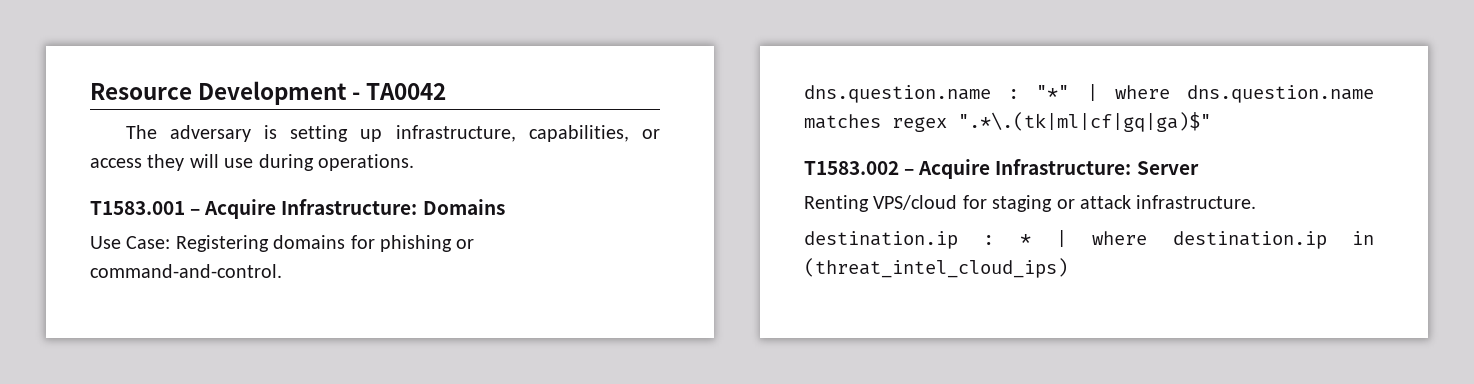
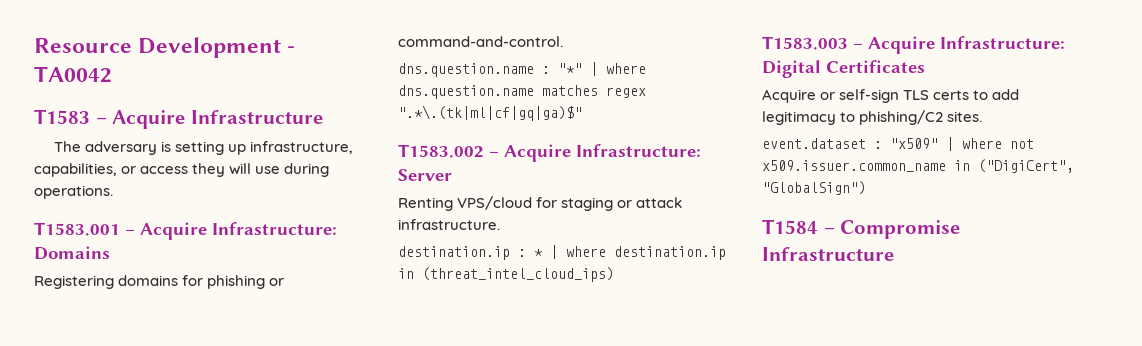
(447, 91) none -> [34,109,323,129] // T1583 – Acquire Infrastructure
[90,236,171,249] Use Case: -> (110, 253) none
(1068, 268) none -> [762,36,1065,54] [762,60,925,78] [762,89,1020,103] [762,110,983,125] [762,137,1034,151] [762,159,1074,173] [762,181,866,195] [762,219,961,239] [762,247,894,261] // T1583.003 – Acquire Infrastructure: Digital Certificates // Acquire or self-sign TLS certs to add legitimacy to phishing/C2 sites. // event.dataset : "x509" | where not x509.issuer.common_name in ("DigiCert", "GlobalSign") // T1584 – Compromise Infrastructure

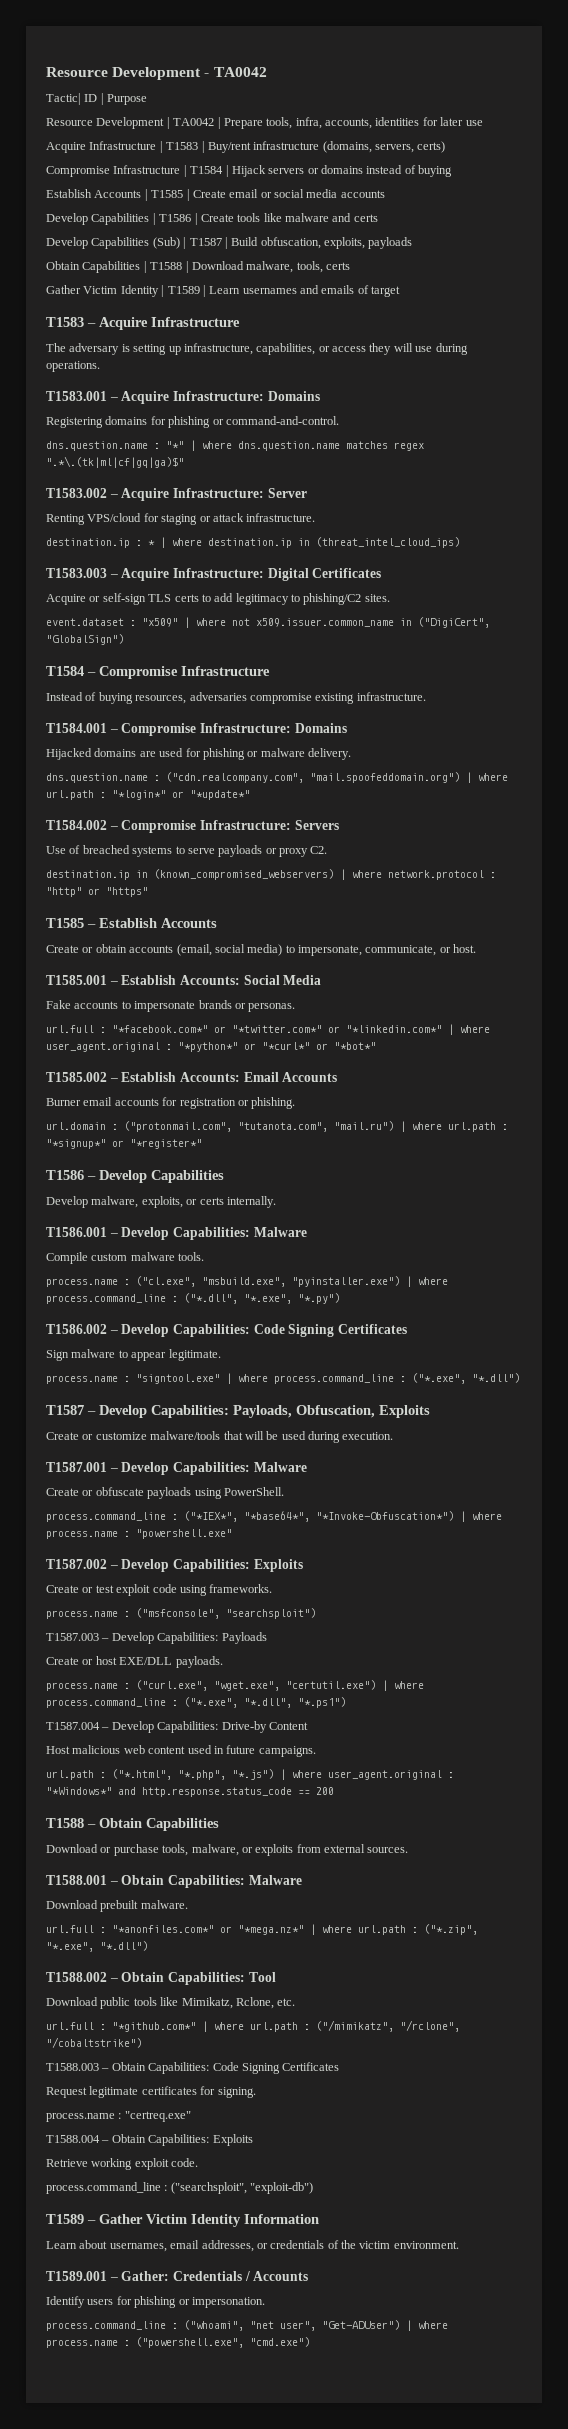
(112, 74) none -> [46,93,148,105] [46,117,483,129] [46,141,446,153] [46,165,453,177] [46,189,385,201] [46,213,378,225] [46,237,413,249] [46,261,350,273] [46,285,401,297] // Tactic| ID | Purpose // Resource Development | TA0042 | Prepare tools, infra, accounts, identities for later use // Acquire Infrastructure | T1583 | Buy/rent infrastructure (domains, servers, certs) // Compromise Infrastructure | T1584 | Hijack servers or domains instead of buying // Establish Accounts | T1585 | Create email or social media accounts // Develop Capabilities | T1586 | Create tools like malware and certs // Develop Capabilities (Sub) | T1587 | Build obfuscation, exploits, payloads // Obtain Capabilities | T1588 | Download malware, tools, certs // Gather Victim Identity | T1589 | Learn usernames and emails of target
(894, 254) none -> [46,692,426,704] [46,723,347,736] [46,748,351,760] [46,772,508,783] [46,790,250,800] [46,820,339,833] [46,845,328,857] [46,869,496,880] [46,887,148,897] [46,918,217,928] [46,944,477,956] [46,975,322,985] [46,1000,296,1012] [46,1024,490,1035] [46,1042,376,1052] [46,1072,338,1082] [46,1097,296,1109] [46,1121,508,1132] [46,1139,202,1149] [46,1170,224,1183] [46,1196,276,1208] [46,1227,307,1240] [46,1252,205,1264] [46,1276,448,1287] [46,1293,340,1304] [46,1324,407,1337] [46,1349,221,1361] [46,1373,520,1384] [46,1405,430,1418] [46,1431,394,1443] [46,1462,307,1475] [46,1487,284,1499] [46,1511,502,1522] [46,1529,232,1539] [46,1559,303,1572] [46,1584,273,1596] [46,1608,316,1619] [46,1632,267,1644] [46,1656,223,1668] [46,1680,424,1691] [46,1697,346,1708] [46,1721,308,1733] [46,1745,316,1757] [46,1769,454,1780] [46,1787,334,1797] [46,1818,219,1831] [46,1844,409,1856] [46,1875,302,1888] [46,1900,188,1912] [46,1924,478,1935] [46,1941,148,1952] [46,1972,276,1985] [46,1997,296,2009] [46,2020,460,2032] [46,2037,142,2048] [46,2062,340,2074] [46,2086,256,2098] [46,2111,191,2122] [46,2134,253,2146] [46,2158,199,2170] [46,2182,314,2194] [46,2214,319,2227] [46,2240,459,2252] [46,2271,309,2281] [46,2296,265,2308] [46,2320,448,2331] [46,2337,310,2348] // Instead of buying resources, adversaries compromise existing infrastructure. // T1584.001 – Compromise Infrastructure: Domains // Hijacked domains are used for phishing or malware delivery. // dns.question.name : ("cdn.realcompany.com", "mail.spoofeddomain.org") | where url.path : "*login*" or "*update*" // T1584.002 – Compromise Infrastructure: Servers // Use of breached systems to serve payloads or proxy C2. // destination.ip in (known_compromised_webservers) | where network.protocol : "http" or "https" // T1585 – Establish Accounts // Create or obtain accounts (email, social media) to impersonate, communicate, or host. // T1585.001 – Establish Accounts: Social Media // Fake accounts to impersonate brands or personas. // url.full : "*facebook.com*" or "*twitter.com*" or "*linkedin.com*" | where user_agent.original : "*python*" or "*curl*" or "*bot*" // T1585.002 – Establish Accounts: Email Accounts // Burner email accounts for registration or phishing. // url.domain : ("protonmail.com", "tutanota.com", "mail.ru") | where url.path : "*signup*" or "*register*" // T1586 – Develop Capabilities // Develop malware, exploits, or certs internally. // T1586.001 – Develop Capabilities: Malware // Compile custom malware tools. // process.name : ("cl.exe", "msbuild.exe", "pyinstaller.exe") | where process.command_line : ("*.dll", "*.exe", "*.py") // T1586.002 – Develop Capabilities: Code Signing Certificates // Sign malware to appear legitimate. // process.name : "signtool.exe" | where process.command_line : ("*.exe", "*.dll") // T1587 – Develop Capabilities: Payloads, Obfuscation, Exploits // Create or customize malware/tools that will be used during execution. // T1587.001 – Develop Capabilities: Malware // Create or obfuscate payloads using PowerShell. // process.command_line : ("*IEX*", "*base64*", "*Invoke-Obfuscation*") | where process.name : "powershell.exe" // T1587.002 – Develop Capabilities: Exploits // Create or test exploit code using frameworks. // process.name : ("msfconsole", "searchsploit") // T1587.003 – Develop Capabilities: Payloads // Create or host EXE/DLL payloads. // process.name : ("curl.exe", "wget.exe", "certutil.exe") | where process.command_line : ("*.exe", "*.dll", "*.ps1") // T1587.004 – Develop Capabilities: Drive-by Content // Host malicious web content used in future campaigns. // url.path : ("*.html", "*.php", "*.js") | where user_agent.original : "*Windows*" and http.response.status_code == 200 // T1588 – Obtain Capabilities // Download or purchase tools, malware, or exploits from external sources. // T1588.001 – Obtain Capabilities: Malware // Download prebuilt malware. // url.full : "*anonfiles.com*" or "*mega.nz*" | where url.path : ("*.zip", "*.exe", "*.dll") // T1588.002 – Obtain Capabilities: Tool // Download public tools like Mimikatz, Rclone, etc. // url.full : "*github.com*" | where url.path : ("/mimikatz", "/rclone", "/cobaltstrike") // T1588.003 – Obtain Capabilities: Code Signing Certificates // Request legitimate certificates for signing. // process.name : "certreq.exe" // T1588.004 – Obtain Capabilities: Exploits // Retrieve working exploit code. // process.command_line : ("searchsploit", "exploit-db") // T1589 – Gather Victim Identity Information // Learn about usernames, email addresses, or credentials of the victim environment. // T1589.001 – Gather: Credentials / Accounts // Identify users for phishing or impersonation. // process.command_line : ("whoami", "net user", "Get-ADUser") | where process.name : ("powershell.exe", "cmd.exe")

